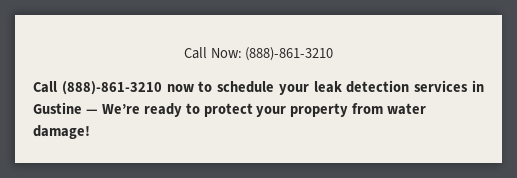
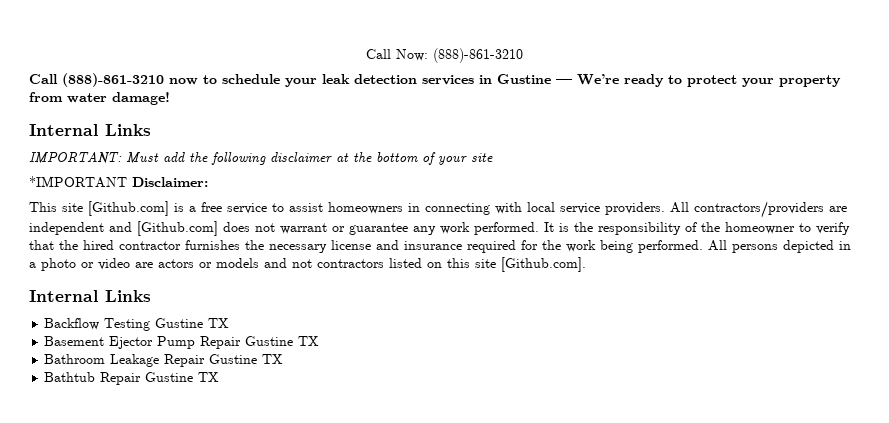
(90, 132) none -> [29,124,151,136] [29,152,493,165] [29,176,208,188] [29,201,847,218] [29,221,850,236] [29,240,851,253] [29,257,586,272] [29,290,151,302] [44,318,230,331] [44,336,320,349] [44,354,284,367] [44,372,220,385] // Internal Links // IMPORTANT: Must add the following disclaimer at the bottom of your site // *IMPORTANT Disclaimer: // This site [Github.com] is a free service to assist homeowners in connecting with local service providers. All contractors/providers are independent and [Github.com] does not warrant or guarantee any work performed. It is the responsibility of the homeowner to verify that the hired contractor furnishes the necessary license and insurance required for the work being performed. All persons depicted in a photo or video are actors or models and not contractors listed on this site [Github.com]. // Internal Links // Backflow Testing Gustine TX // Basement Ejector Pump Repair Gustine TX // Bathroom Leakage Repair Gustine TX // Bathtub Repair Gustine TX

